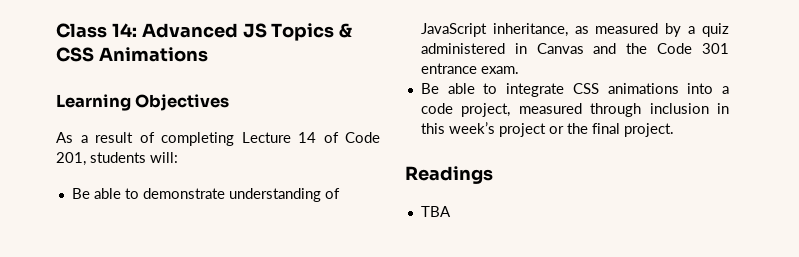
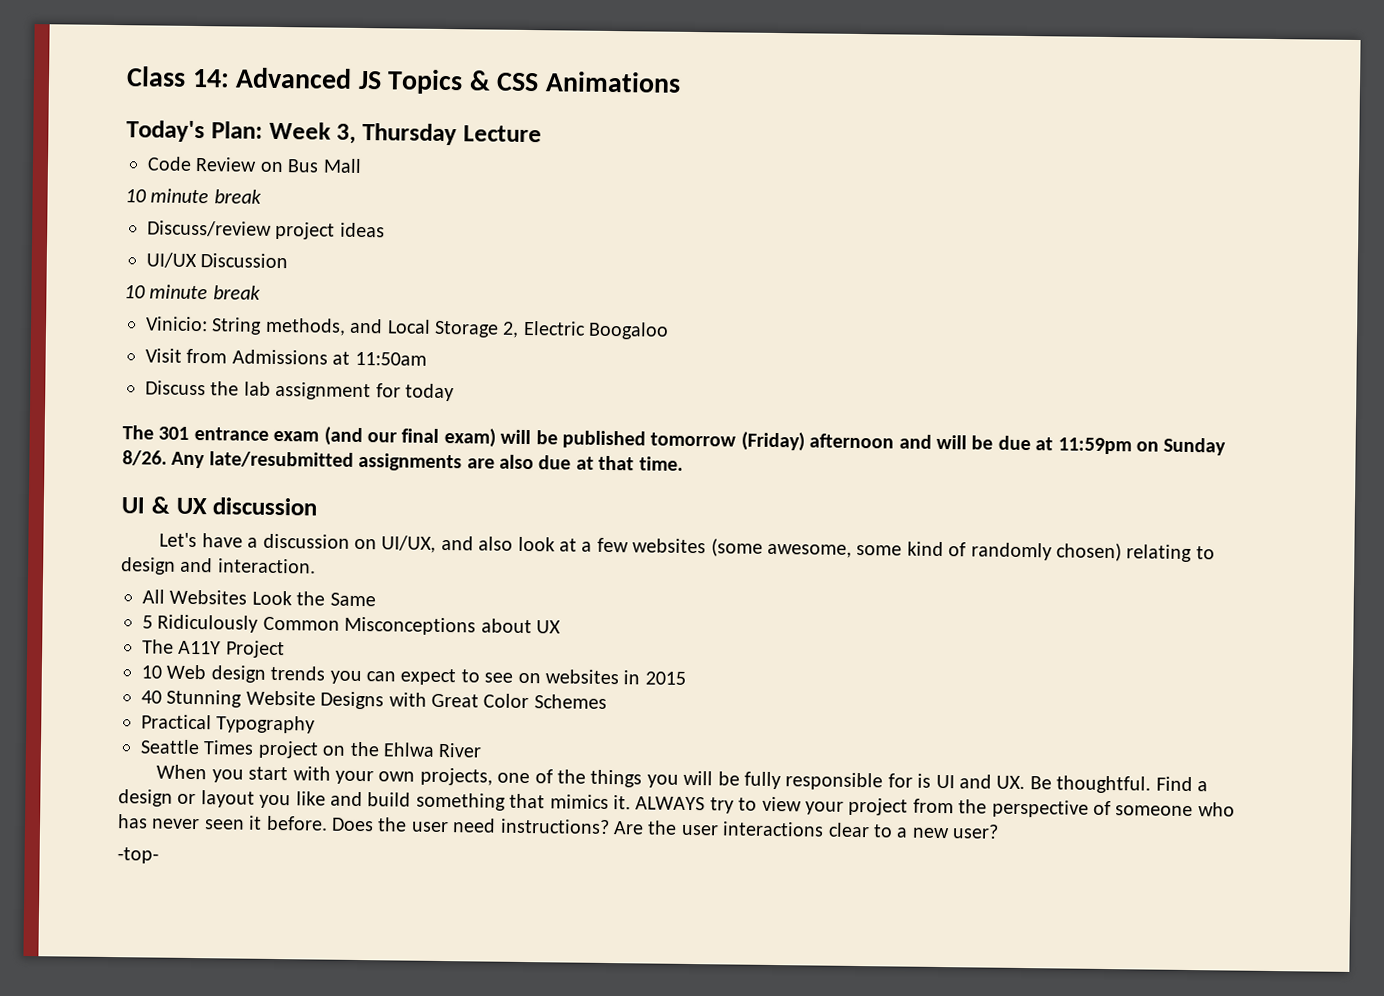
[56,94,230,111] [56,132,380,146] [56,152,178,166] [71,188,340,202] [420,23,730,37] [420,43,729,54] [420,63,519,74] [420,83,729,97] [420,103,729,117] [420,122,674,137] [405,166,493,184] [420,206,451,217] Learning Objectives // As a result of completing Lecture 14 of Code 201, students will: // Be able to demonstrate understanding of JavaScript inheritance, as measured by a quiz administered in Canvas and the Code 301 entrance exam. // Be able to integrate CSS animations into a code project, measured through inclusion in this week’s project or the final project. // Readings // TBA -> [126,120,542,146] [147,156,362,173] [125,188,262,204] [147,220,385,240] [146,252,289,269] [124,284,261,300] [145,316,670,340] [145,348,427,366] [145,380,454,402] [122,425,1227,456] [122,450,683,472] [121,496,318,516] [159,532,1215,563] [121,557,316,575] [142,589,376,607] [142,614,561,636] [142,639,285,659] [141,664,686,686] [141,689,607,710] [141,714,316,734] [140,739,483,759] [156,764,1208,794] [118,789,1235,818] [117,814,1000,839] [117,847,159,864] Today's Plan: Week 3, Thursday Lecture // Code Review on Bus Mall // 10 minute break // Discuss/review project ideas // UI/UX Discussion // 10 minute break // Vinicio: String methods, and Local Storage 2, Electric Boogaloo // Visit from Admissions at 11:50am // Discuss the lab assignment for today // The 301 entrance exam (and our final exam) will be published tomorrow (Friday) afternoon and will be due at 11:59pm on Sunday 8/26. Any late/resubmitted assignments are also due at that time. // UI & UX discussion // Let's have a discussion on UI/UX, and also look at a few websites (some awesome, some kind of randomly chosen) relating to design and interaction. // All Websites Look the Same // 5 Ridiculously Common Misconceptions about UX // The A11Y Project // 10 Web design trends you can expect to see on websites in 2015 // 40 Stunning Website Designs with Great Color Schemes // Practical Typography // Seattle Times project on the Ehlwa River // When you start with your own projects, one of the things you will be fully responsible for is UI and UX. Be thoughtful. Find a design or layout you like and build something that mimics it. ALWAYS try to view your project from the perspective of someone who has never seen it before. Does the user need instructions? Are the user interactions clear to a new user? // -top-

